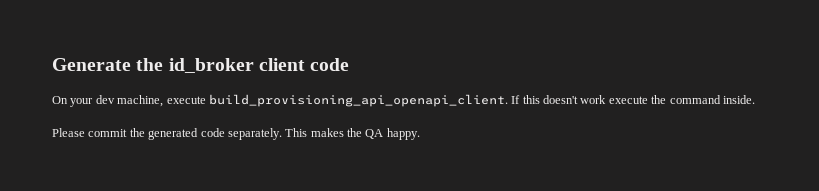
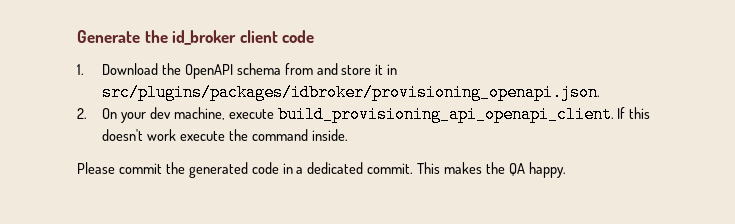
(350, 64) none -> [77,63,398,79] [101,84,600,101] [77,108,87,119] 1. Download the OpenAPI schema from and store it in src/plugins/packages/idbroker/provisioning_openapi.json. // 2.
[227,128,282,140] separately. -> [282,162,414,174] in a dedicated commit.

